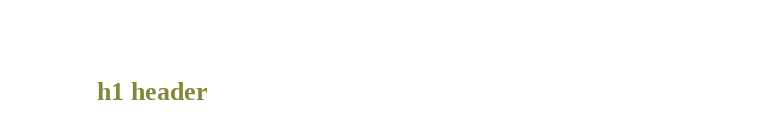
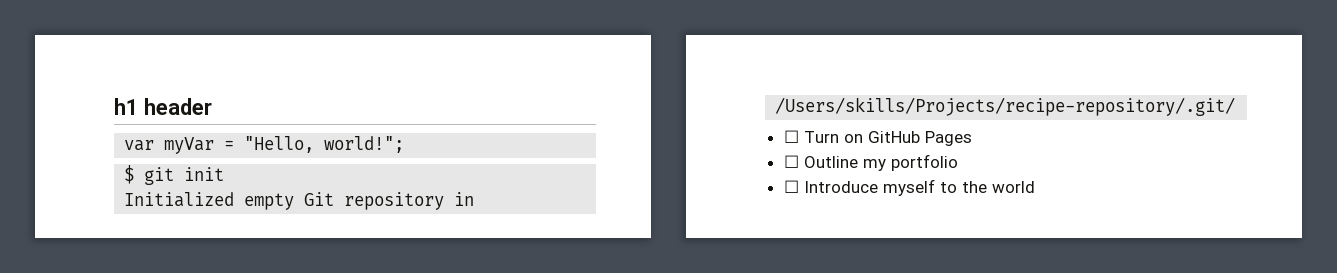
(209, 91) none -> [124,136,405,154] [124,165,225,185] [124,192,475,210] [775,97,1236,116] [783,130,972,146] [783,154,958,171] [783,179,1035,196] // var myVar = "Hello, world!"; // $ git init // Initialized empty Git repository in /Users/skills/Projects/recipe-repository/.git/ // ☐ Turn on GitHub Pages // ☐ Outline my portfolio // ☐ Introduce myself to the world

